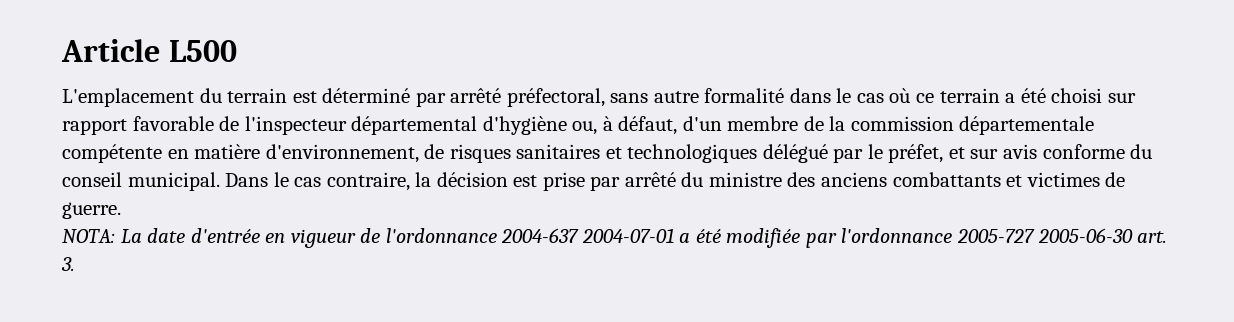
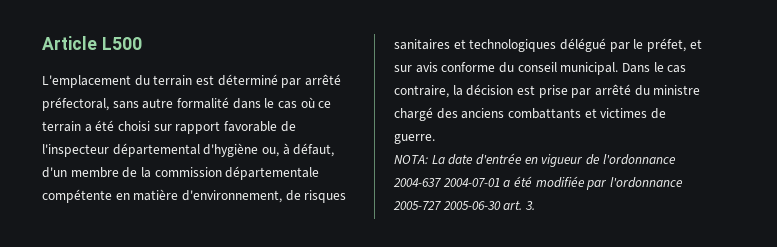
(782, 179) none -> [394,107,433,121] chargé

